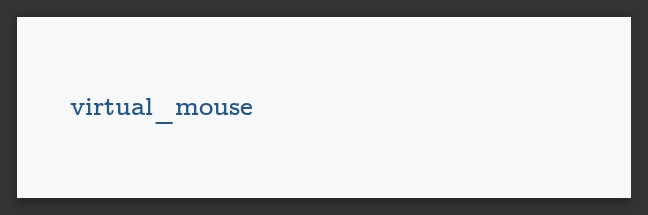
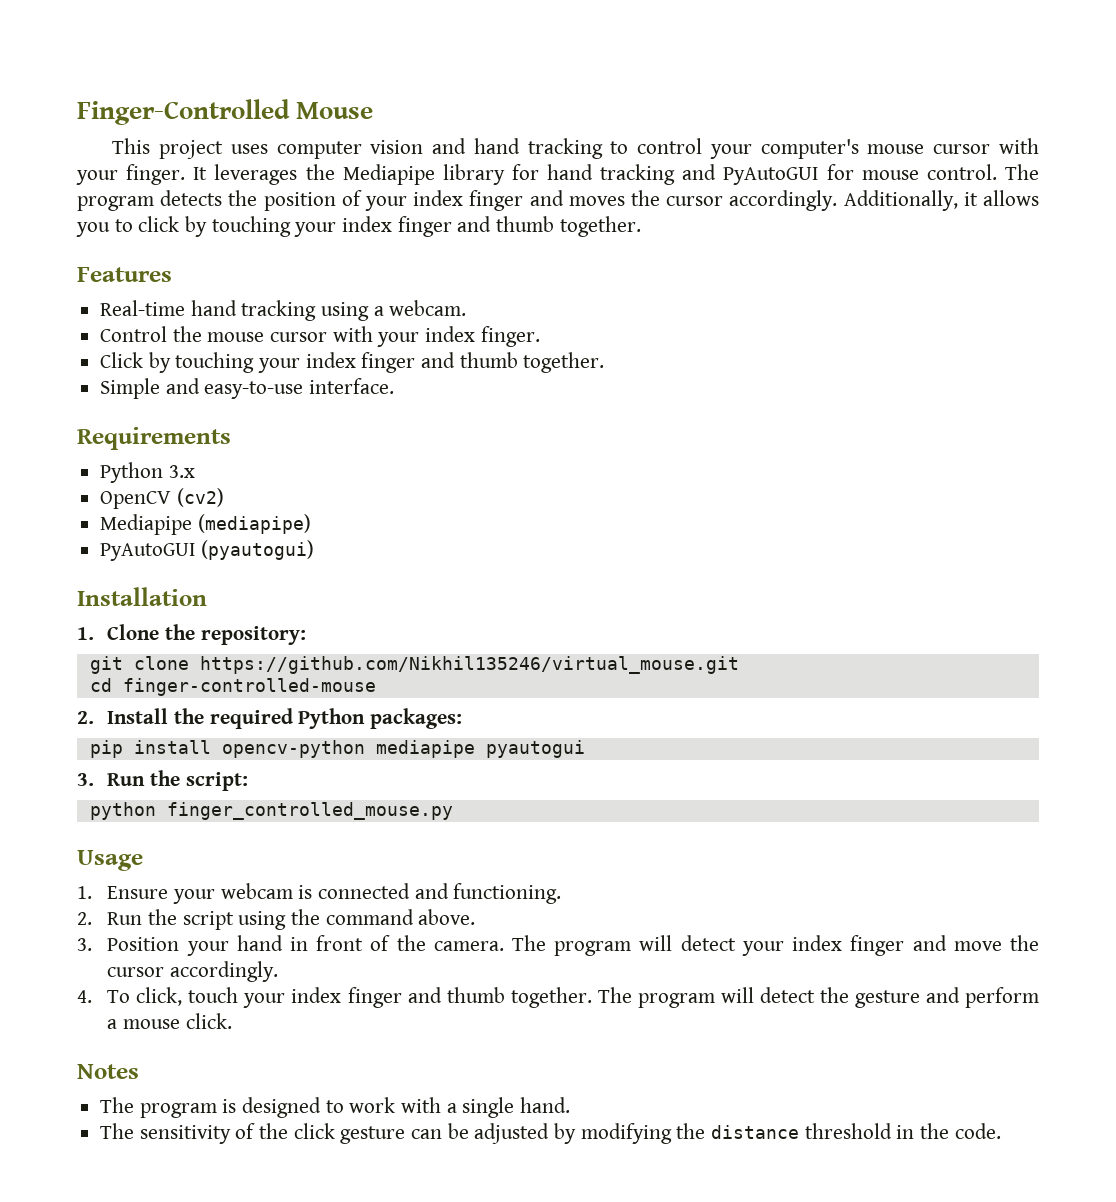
[70,98,253,124] virtual_mouse -> [77,99,374,125] [112,138,1039,159] [76,164,1039,185] [77,190,1040,211] [76,216,641,237] [77,267,172,282] [100,300,467,321] [100,326,540,347] [100,352,605,373] [100,378,395,399] [77,427,231,450] [100,462,195,483] [100,488,224,509] [100,514,311,535] [100,540,314,561] [77,587,207,606] [77,624,306,645] [89,656,739,674] [89,678,376,696] [77,708,462,729] [89,740,585,758] [77,770,248,791] [89,802,453,820] [77,850,143,871] [77,883,562,904] [77,909,476,930] [77,935,1040,956] [107,961,278,982] [77,987,1039,1008] [107,1013,232,1029] [77,1064,139,1079] [100,1097,571,1118] [100,1123,1001,1144] Finger-Controlled Mouse // This project uses computer vision and hand tracking to control your computer's mouse cursor with your finger. It leverages the Mediapipe library for hand tracking and PyAutoGUI for mouse control. The program detects the position of your index finger and moves the cursor accordingly. Additionally, it allows you to click by touching your index finger and thumb together. // Features // Real-time hand tracking using a webcam. // Control the mouse cursor with your index finger. // Click by touching your index finger and thumb together. // Simple and easy-to-use interface. // Requirements // Python 3.x // OpenCV (cv2) // Mediapipe (mediapipe) // PyAutoGUI (pyautogui) // Installation // 1. Clone the repository: // git clone https://github.com/Nikhil135246/virtual_mouse.git // cd finger-controlled-mouse // 2. Install the required Python packages: // pip install opencv-python mediapipe pyautogui // 3. Run the script: // python finger_controlled_mouse.py // Usage // 1. Ensure your webcam is connected and functioning. // 2. Run the script using the command above. // 3. Position your hand in front of the camera. The program will detect your index finger and move the cursor accordingly. // 4. To click, touch your index finger and thumb together. The program will detect the gesture and perform a mouse click. // Notes // The program is designed to work with a single hand. // The sensitivity of the click gesture can be adjusted by modifying the distance threshold in the code.

